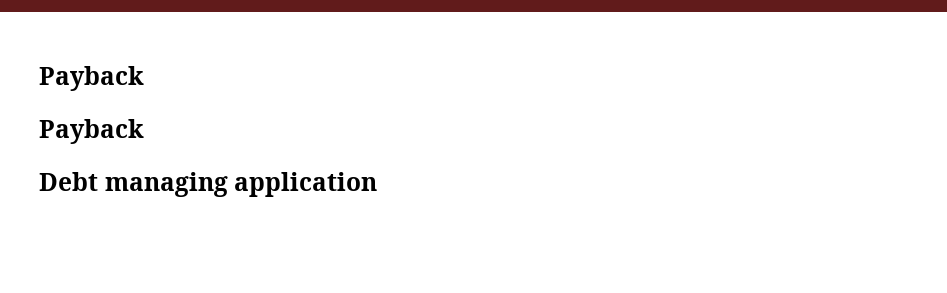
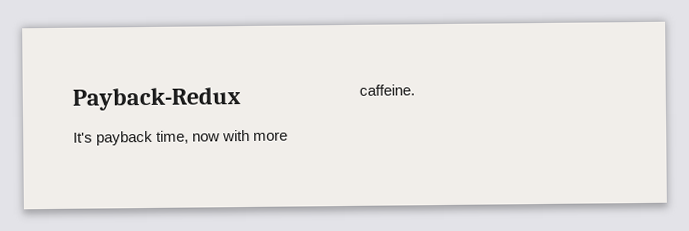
[39,66,144,91] [39,119,144,144] [39,172,378,197] Payback // Payback // Debt managing application -> [72,87,241,111] [73,129,289,146] [359,84,415,96] Payback-Redux // It's payback time, now with more caffeine.

